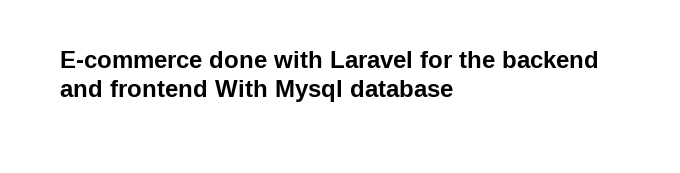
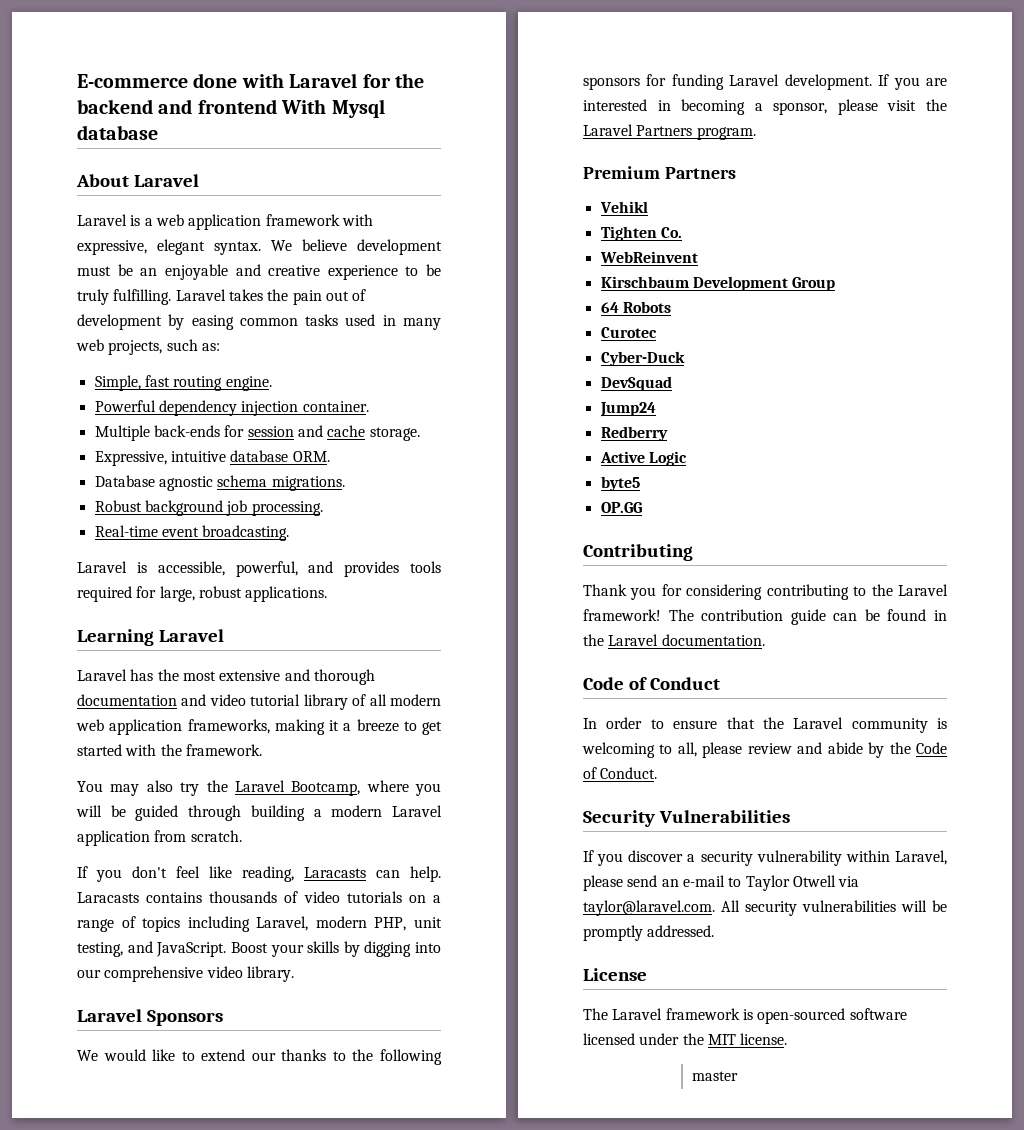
(453, 88) none -> [76,174,199,187] [77,214,373,230] [77,239,442,255] [77,264,441,280] [77,289,367,305] [77,314,441,330] [76,339,220,355] [94,375,272,391] [94,400,369,416] [94,425,420,441] [94,450,330,466] [94,475,345,491] [94,500,323,516] [94,525,290,541] [77,561,441,577] [77,586,328,602] [77,629,224,646] [77,669,375,685] [77,694,441,710] [76,719,442,735] [77,744,262,756] [77,780,441,796] [76,805,443,821] [77,830,242,846] [77,866,441,882] [77,891,442,903] [77,916,442,932] [77,941,441,957] [77,966,294,982] [77,1009,223,1026] [77,1049,442,1065] [583,74,947,90] [583,99,947,115] [583,124,756,140] [583,166,736,179] [599,201,648,213] [600,226,682,241] [599,251,698,263] [600,276,836,291] [600,301,671,313] [600,327,657,338] [600,351,685,366] [600,376,672,391] [599,402,656,417] [600,426,668,441] [599,451,687,466] [600,476,640,491] [600,502,642,513] [583,544,693,561] [583,584,948,600] [583,609,947,625] [583,634,765,646] [583,677,720,690] [583,717,947,733] [582,742,947,758] [583,767,658,779] [583,810,790,827] [583,850,947,866] [583,875,860,891] [583,900,947,916] [583,925,715,941] [583,968,647,981] [583,1008,907,1024] [583,1033,788,1045] [692,1071,739,1081] // About Laravel // Laravel is a web application framework with expressive, elegant syntax. We believe development must be an enjoyable and creative experience to be truly fulfilling. Laravel takes the pain out of development by easing common tasks used in many web projects, such as: // Simple, fast routing engine. // Powerful dependency injection container. // Multiple back-ends for session and cache storage. // Expressive, intuitive database ORM. // Database agnostic schema migrations. // Robust background job processing. // Real-time event broadcasting. // Laravel is accessible, powerful, and provides tools required for large, robust applications. // Learning Laravel // Laravel has the most extensive and thorough documentation and video tutorial library of all modern web application frameworks, making it a breeze to get started with the framework. // You may also try the Laravel Bootcamp, where you will be guided through building a modern Laravel application from scratch. // If you don't feel like reading, Laracasts can help. Laracasts contains thousands of video tutorials on a range of topics including Laravel, modern PHP, unit testing, and JavaScript. Boost your skills by digging into our comprehensive video library. // Laravel Sponsors // We would like to extend our thanks to the following sponsors for funding Laravel development. If you are interested in becoming a sponsor, please visit the Laravel Partners program. // Premium Partners // Vehikl // Tighten Co. // WebReinvent // Kirschbaum Development Group // 64 Robots // Curotec // Cyber-Duck // DevSquad // Jump24 // Redberry // Active Logic // byte5 // OP.GG // Contributing // Thank you for considering contributing to the Laravel framework! The contribution guide can be found in the Laravel documentation. // Code of Conduct // In order to ensure that the Laravel community is welcoming to all, please review and abide by the Code of Conduct. // Security Vulnerabilities // If you discover a security vulnerability within Laravel, please send an e-mail to Taylor Otwell via taylor@laravel.com. All security vulnerabilities will be promptly addressed. // License // The Laravel framework is open-sourced software licensed under the MIT license. // master

